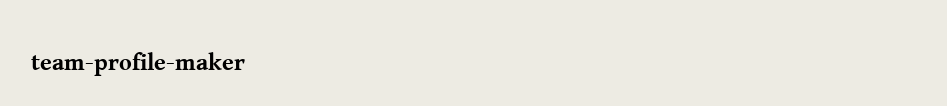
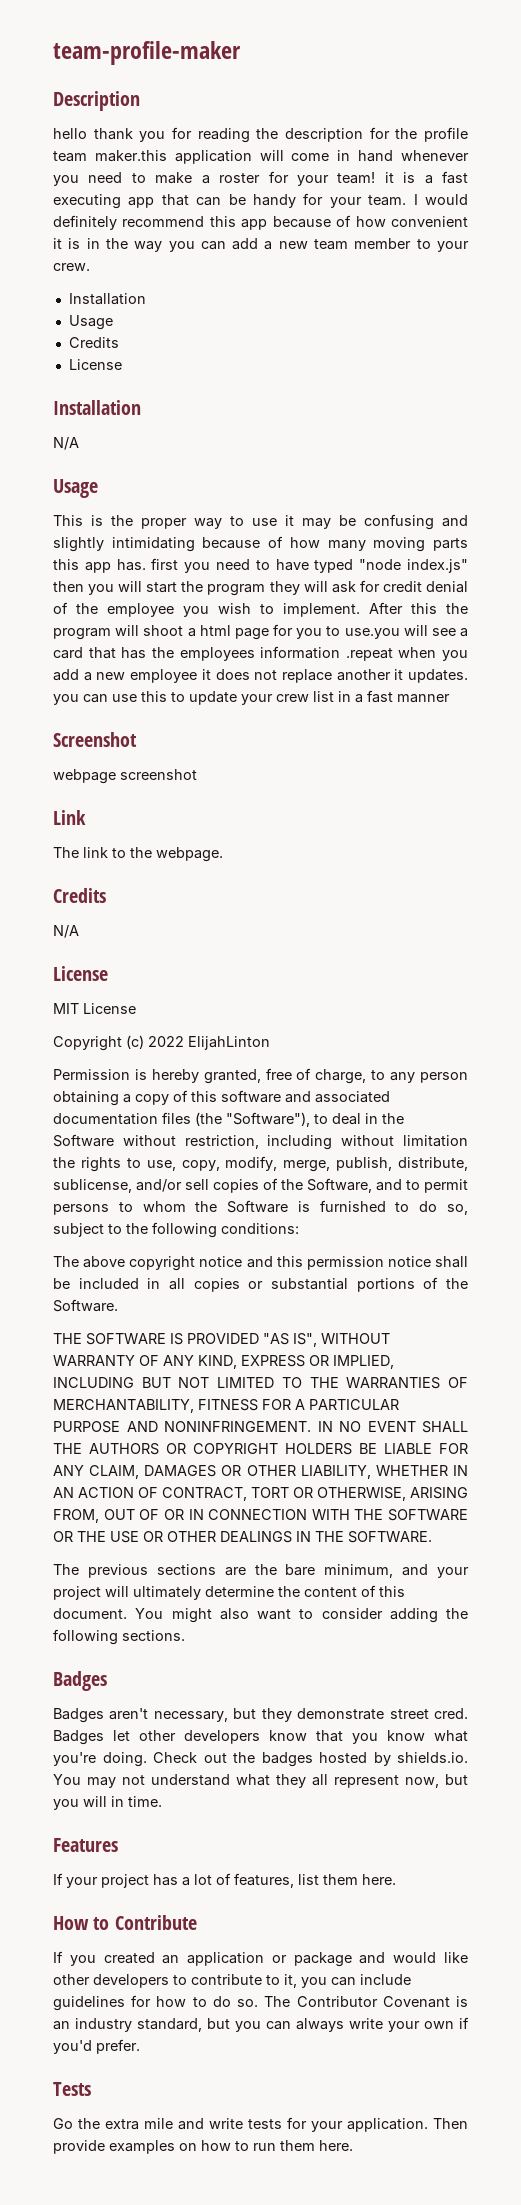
(245, 64) none -> [53,91,140,111] [53,127,469,143] [53,150,469,164] [53,171,469,186] [53,193,468,209] [53,215,468,230] [53,238,470,252] [53,263,90,271] [68,293,146,305] [68,315,113,330] [68,337,119,348] [68,359,122,370] [53,400,141,415] [53,437,79,450] [53,479,98,498] [53,514,468,530] [53,536,469,552] [53,558,469,573] [53,580,468,596] [53,602,468,617] [53,624,469,640] [53,646,468,661] [53,669,468,683] [53,690,450,705] [53,732,137,747] [53,769,197,784] [53,810,86,825] [53,847,223,862] [53,888,106,903] [53,925,79,938] [53,966,108,981] [53,1003,136,1014] [53,1035,270,1051] [53,1068,469,1084] [53,1090,390,1106] [53,1112,404,1127] [53,1134,468,1150] [53,1156,468,1172] [53,1178,468,1193] [53,1200,468,1215] [53,1222,299,1238] [53,1256,468,1271] [53,1277,469,1292] [53,1299,118,1312] [53,1333,390,1347] [53,1355,394,1369] [53,1377,468,1389] [53,1399,399,1413] [53,1421,468,1433] [53,1443,468,1455] [53,1465,468,1479] [53,1487,468,1501] [53,1509,468,1523] [53,1531,432,1543] [53,1564,469,1578] [53,1585,405,1600] [53,1608,468,1623] [53,1629,185,1645] [53,1671,107,1691] [53,1708,468,1723] [53,1730,468,1745] [53,1752,468,1767] [53,1774,468,1788] [53,1796,162,1810] [53,1838,118,1852] [53,1873,396,1888] [53,1915,197,1930] [53,1951,468,1967] [53,1974,411,1988] [53,1995,469,2011] [53,2017,469,2032] [53,2039,140,2054] [53,2082,91,2096] [53,2117,468,2132] [53,2140,353,2154] // Description // hello thank you for reading the description for the profile team maker.this application will come in hand whenever you need to make a roster for your team! it is a fast executing app that can be handy for your team. I would definitely recommend this app because of how convenient it is in the way you can add a new team member to your crew. // Installation // Usage // Credits // License // Installation // N/A // Usage // This is the proper way to use it may be confusing and slightly intimidating because of how many moving parts this app has. first you need to have typed "node index.js" then you will start the program they will ask for credit denial of the employee you wish to implement. After this the program will shoot a html page for you to use.you will see a card that has the employees information .repeat when you add a new employee it does not replace another it updates. you can use this to update your crew list in a fast manner // Screenshot // webpage screenshot // Link // The link to the webpage. // Credits // N/A // License // MIT License // Copyright (c) 2022 ElijahLinton // Permission is hereby granted, free of charge, to any person obtaining a copy of this software and associated documentation files (the "Software"), to deal in the Software without restriction, including without limitation the rights to use, copy, modify, merge, publish, distribute, sublicense, and/or sell copies of the Software, and to permit persons to whom the Software is furnished to do so, subject to the following conditions: // The above copyright notice and this permission notice shall be included in all copies or substantial portions of the Software. // THE SOFTWARE IS PROVIDED "AS IS", WITHOUT WARRANTY OF ANY KIND, EXPRESS OR IMPLIED, INCLUDING BUT NOT LIMITED TO THE WARRANTIES OF MERCHANTABILITY, FITNESS FOR A PARTICULAR PURPOSE AND NONINFRINGEMENT. IN NO EVENT SHALL THE AUTHORS OR COPYRIGHT HOLDERS BE LIABLE FOR ANY CLAIM, DAMAGES OR OTHER LIABILITY, WHETHER IN AN ACTION OF CONTRACT, TORT OR OTHERWISE, ARISING FROM, OUT OF OR IN CONNECTION WITH THE SOFTWARE OR THE USE OR OTHER DEALINGS IN THE SOFTWARE. // The previous sections are the bare minimum, and your project will ultimately determine the content of this document. You might also want to consider adding the following sections. // Badges // Badges aren't necessary, but they demonstrate street cred. Badges let other developers know that you know what you're doing. Check out the badges hosted by shields.io. You may not understand what they all represent now, but you will in time. // Features // If your project has a lot of features, list them here. // How to Contribute // If you created an application or package and would like other developers to contribute to it, you can include guidelines for how to do so. The Contributor Covenant is an industry standard, but you can always write your own if you'd prefer. // Tests // Go the extra mile and write tests for your application. Then provide examples on how to run them here.

